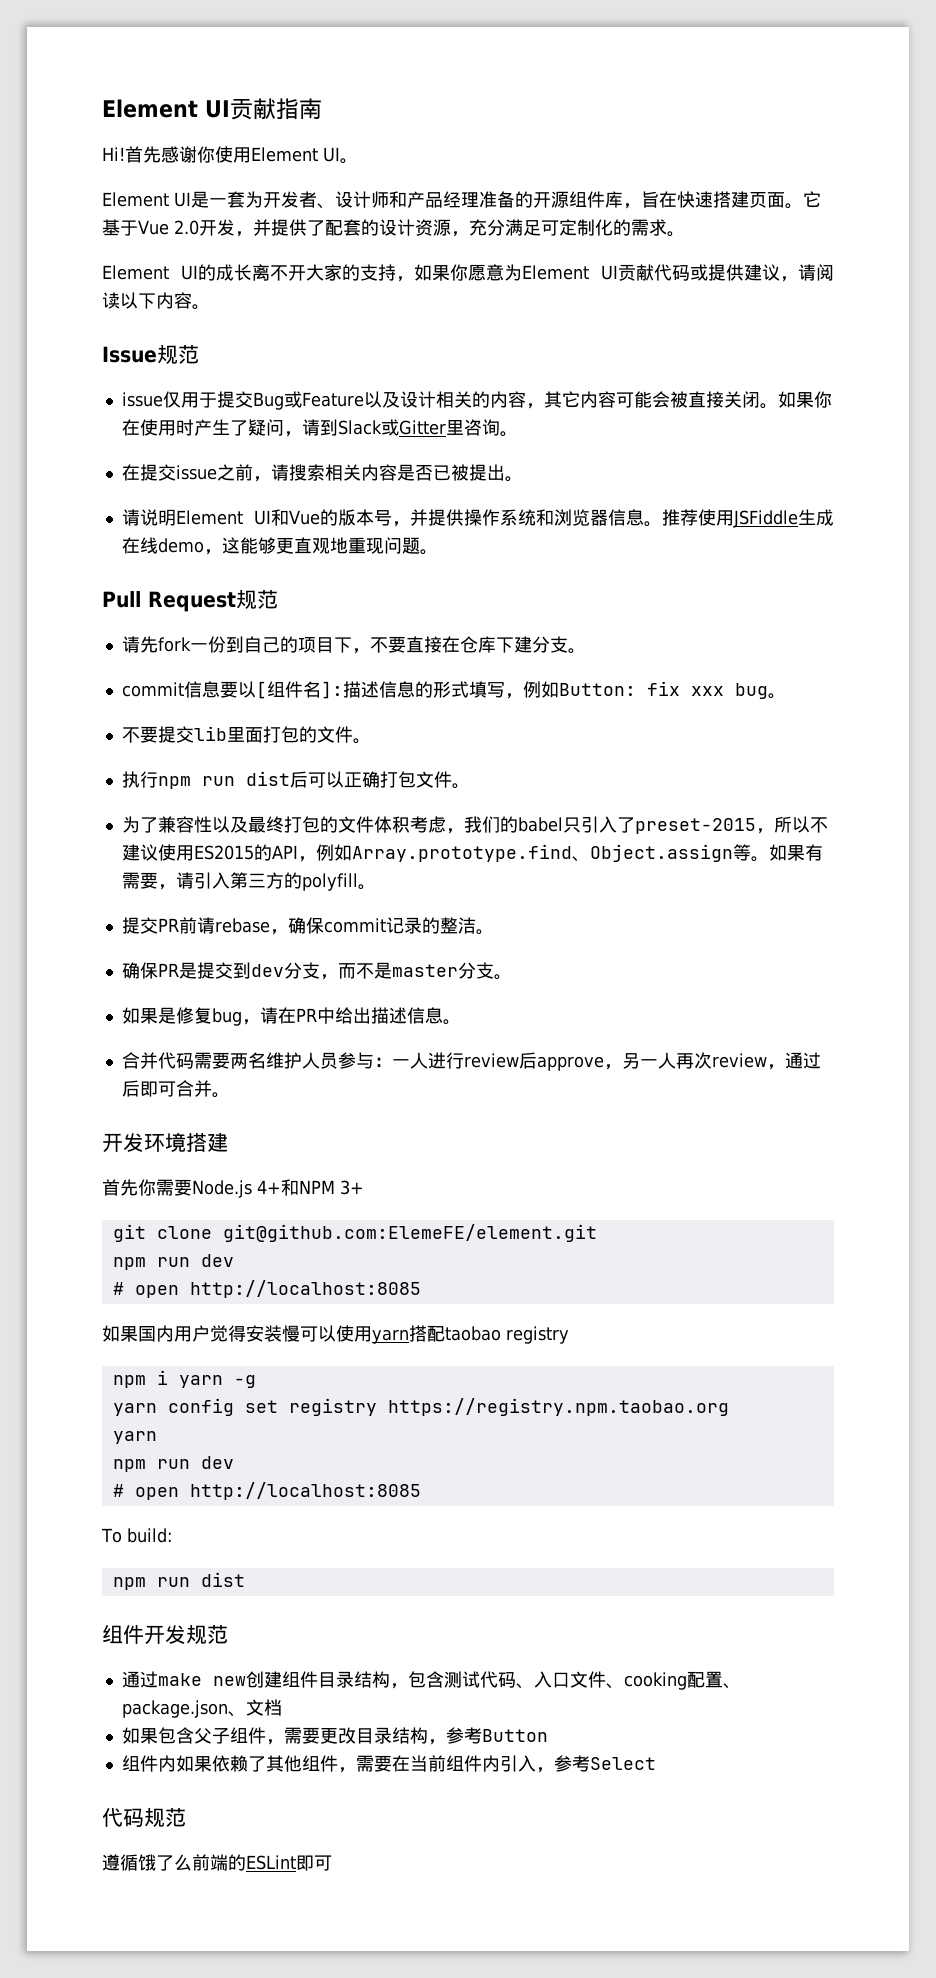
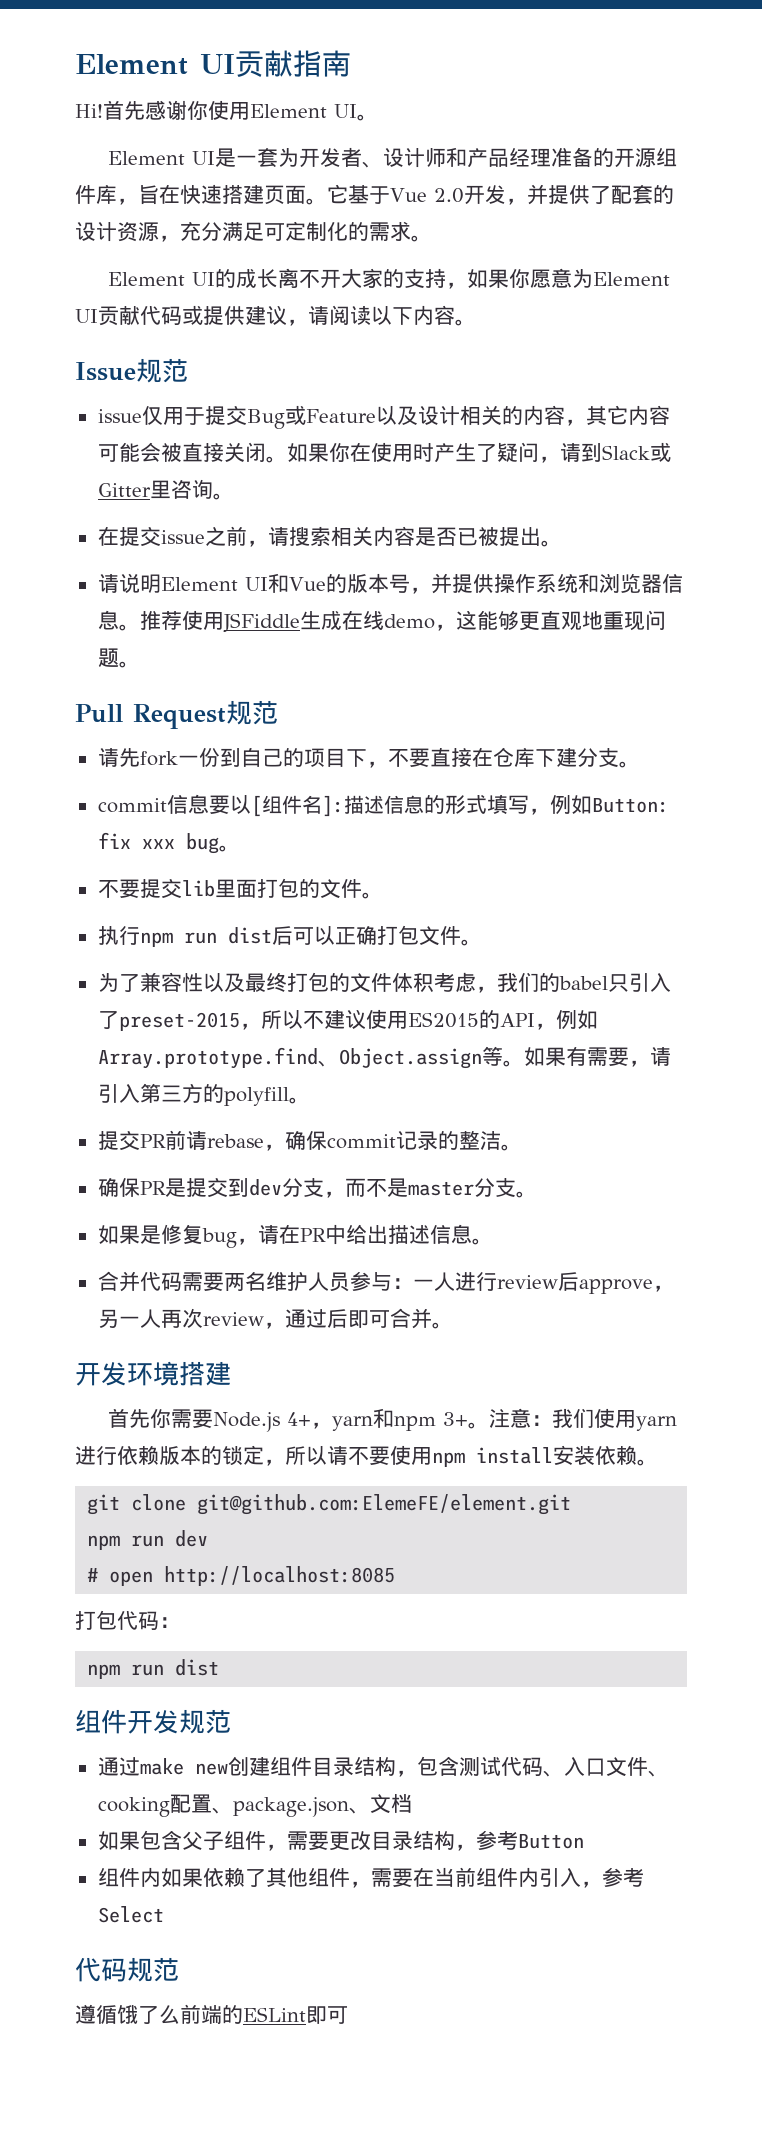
[281,1179,364,1196] 和NPM 3+ -> [311,1408,678,1431] [75,1445,658,1467] ，yarn和npm 3+。注意：我们使用yarn进行依赖版本的锁定，所以请不要使用npm install安装依赖。
[102,1325,569,1344] [112,1370,256,1388] [112,1398,729,1416] [112,1431,157,1444] [112,1456,234,1472] [112,1482,421,1500] [101,1528,172,1543] 如果国内用户觉得安装慢可以使用yarn搭配taobao registry // npm i yarn -g // yarn config set registry https://registry.npm.taobao.org // yarn // npm run dev // # open http://localhost:8085 // To build: -> [75,1610,180,1630] 打包代码：

